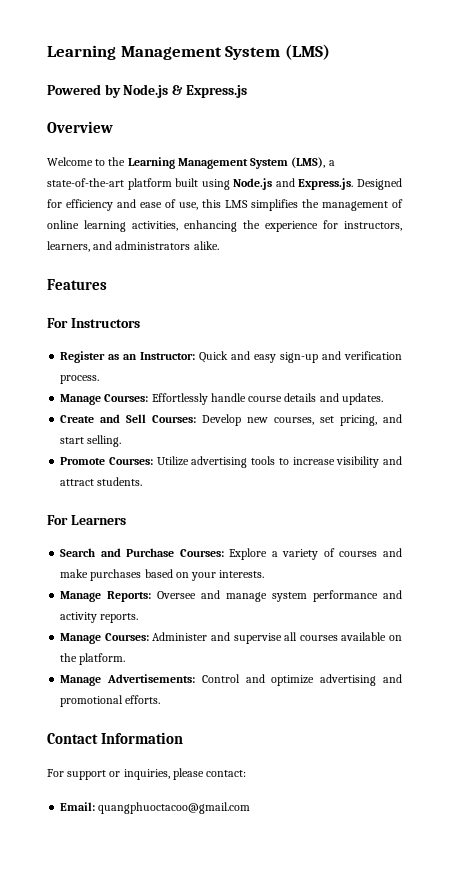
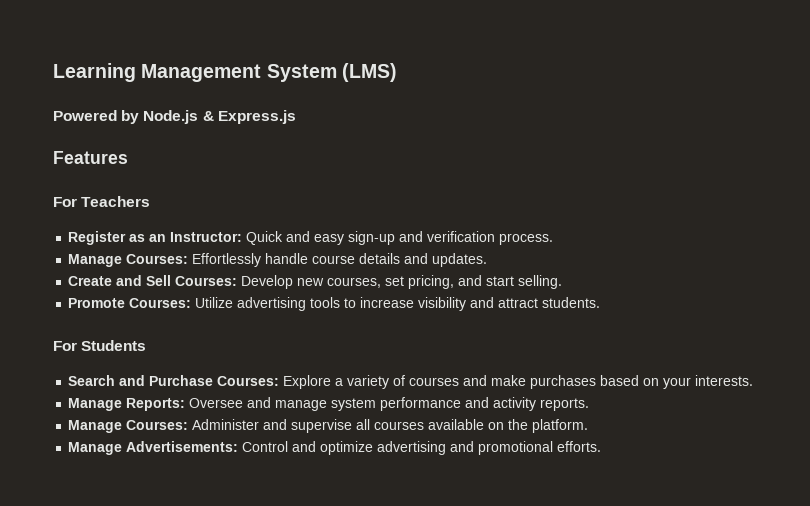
[47,121,113,133] [47,157,335,169] [47,178,402,190] [47,199,403,211] [47,220,402,232] [47,241,219,252] // Overview // Welcome to the Learning Management System (LMS), a state-of-the-art platform built using Node.js and Express.js. Designed for efficiency and ease of use, this LMS simplifies the management of online learning activities, enhancing the experience for instructors, learners, and administrators alike. -> (296, 117) none
[70,318,140,328] Instructors -> [81,196,151,207] Teachers
[70,515,126,525] Learners -> [81,340,147,351] Students
[47,732,184,744] [47,768,247,780] [60,802,251,814] // Contact Information // For support or inquiries, please contact: // Email: quangphuoctacoo@gmail.com -> (602, 446) none

